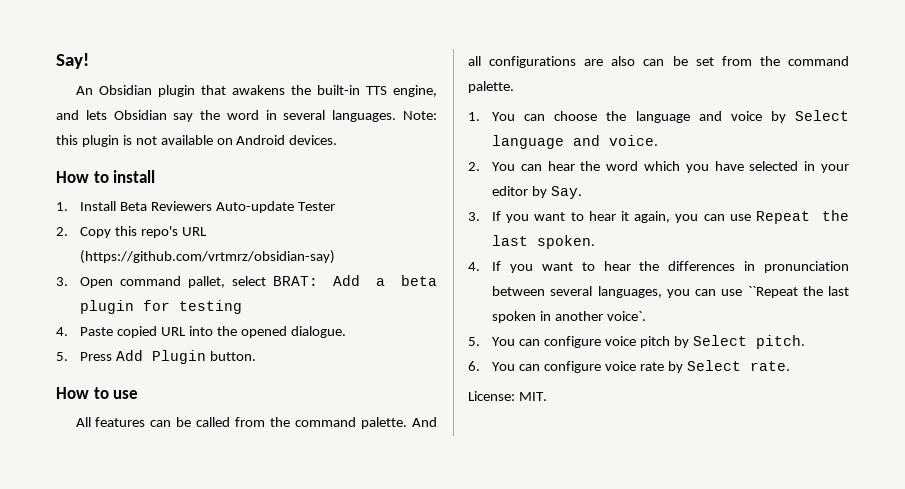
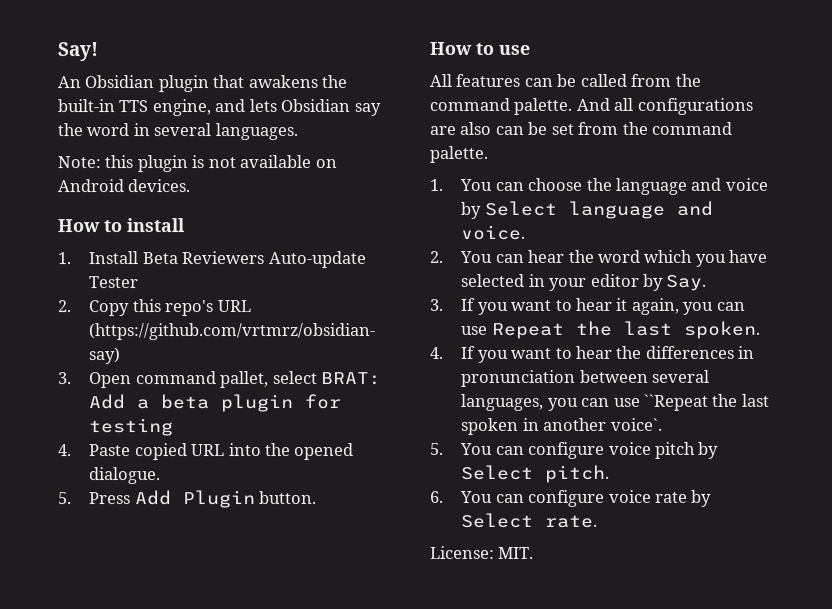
(397, 116) none -> (298, 132) //

